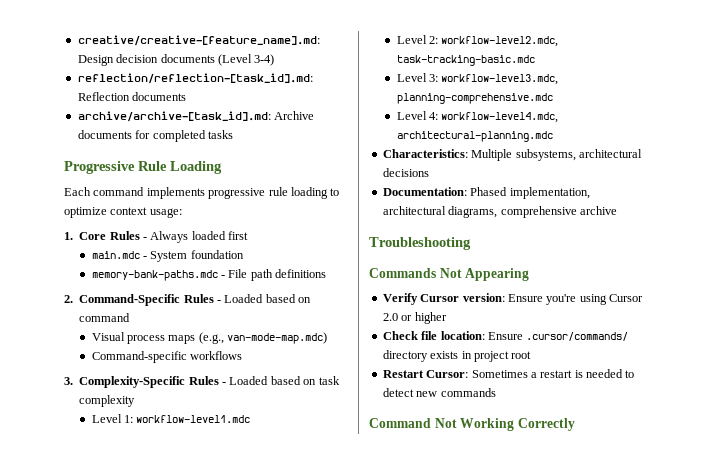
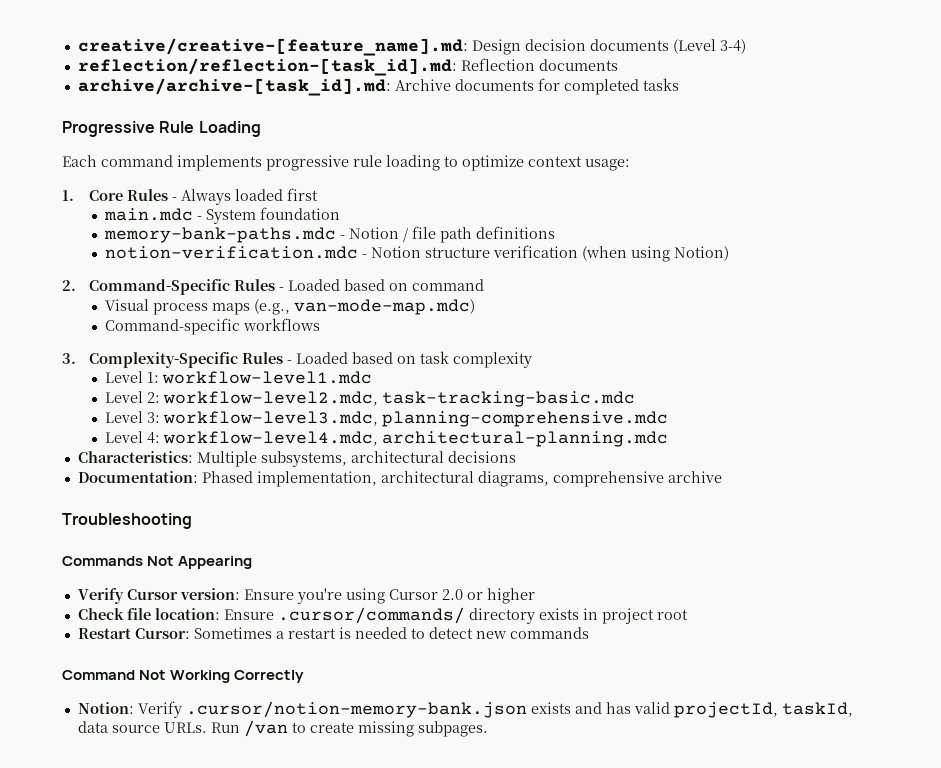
[228,269,248,278] File -> [349,226,437,242] Notion / file
(327, 273) none -> [105,245,730,262] // notion-verification.mdc - Notion structure verification (when using Notion)
(575, 424) none -> [77,701,853,718] [77,720,488,737] // Notion: Verify .cursor/notion-memory-bank.json exists and has valid projectId, taskId, data source URLs. Run /van to create missing subpages.

